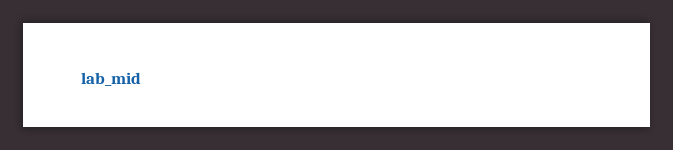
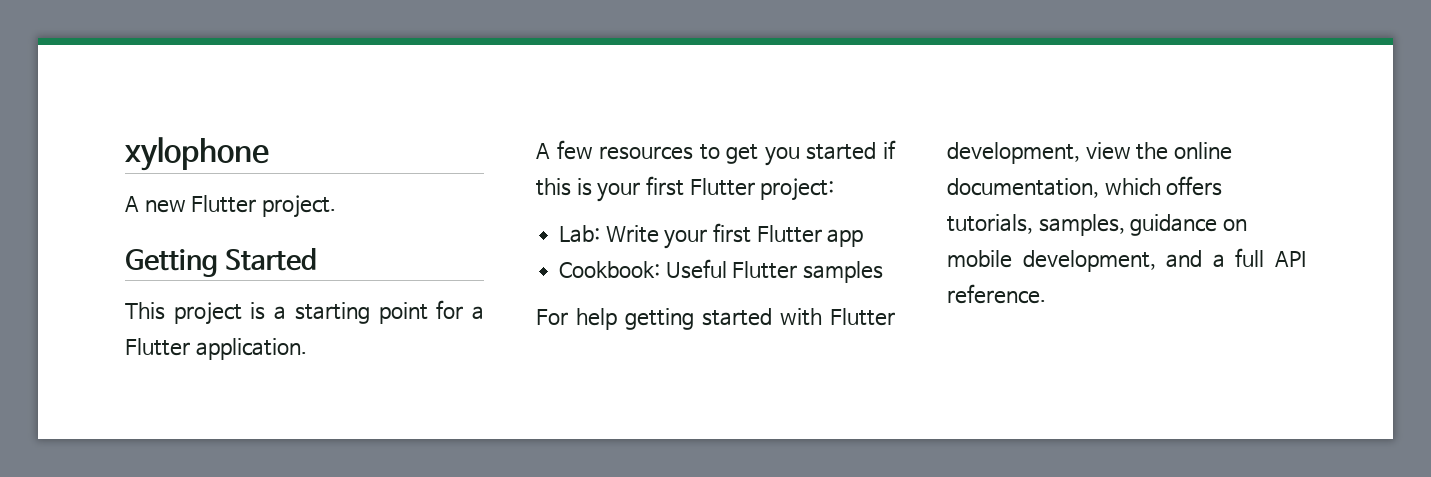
[81,72,141,86] lab_mid -> [125,137,269,171] [125,195,337,218] [125,248,318,277] [125,300,484,325] [125,338,307,360] [536,140,896,166] [536,176,835,202] [559,223,864,249] [559,259,884,283] [536,308,895,330] [947,142,1233,164] [947,176,1223,198] [947,214,1247,236] [947,248,1306,272] [947,284,1046,304] xylophone // A new Flutter project. // Getting Started // This project is a starting point for a Flutter application. // A few resources to get you started if this is your first Flutter project: // Lab: Write your first Flutter app // Cookbook: Useful Flutter samples // For help getting started with Flutter development, view the online documentation, which offers tutorials, samples, guidance on mobile development, and a full API reference.

